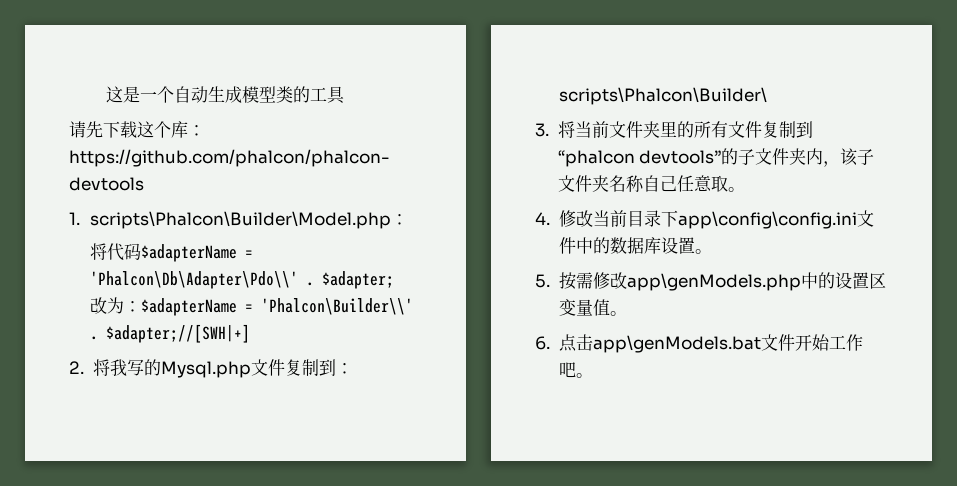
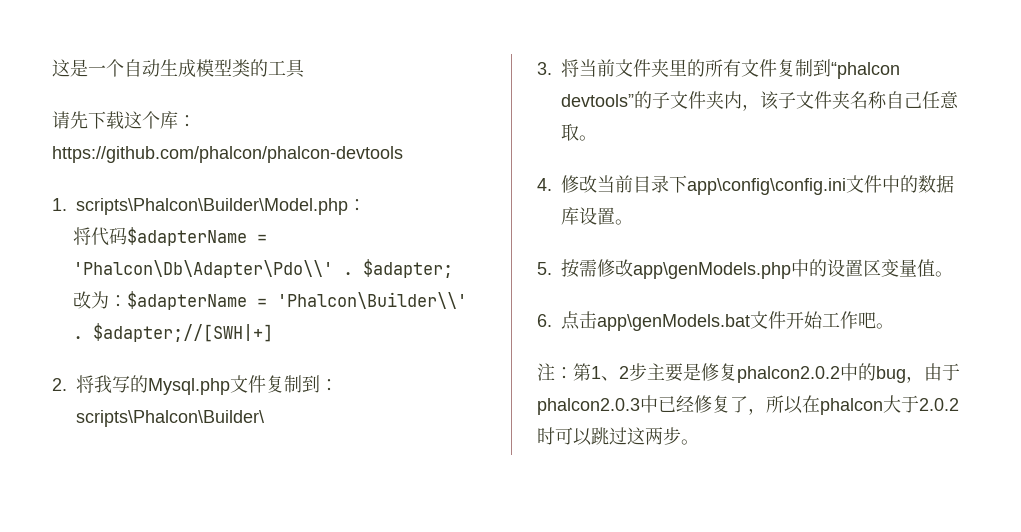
(593, 375) none -> [537,363,960,383] [537,395,959,415] [537,427,699,446] // 注：第1、2步主要是修复phalcon2.0.2中的bug，由于phalcon2.0.3中已经修复了，所以在phalcon大于2.0.2时可以跳过这两步。

